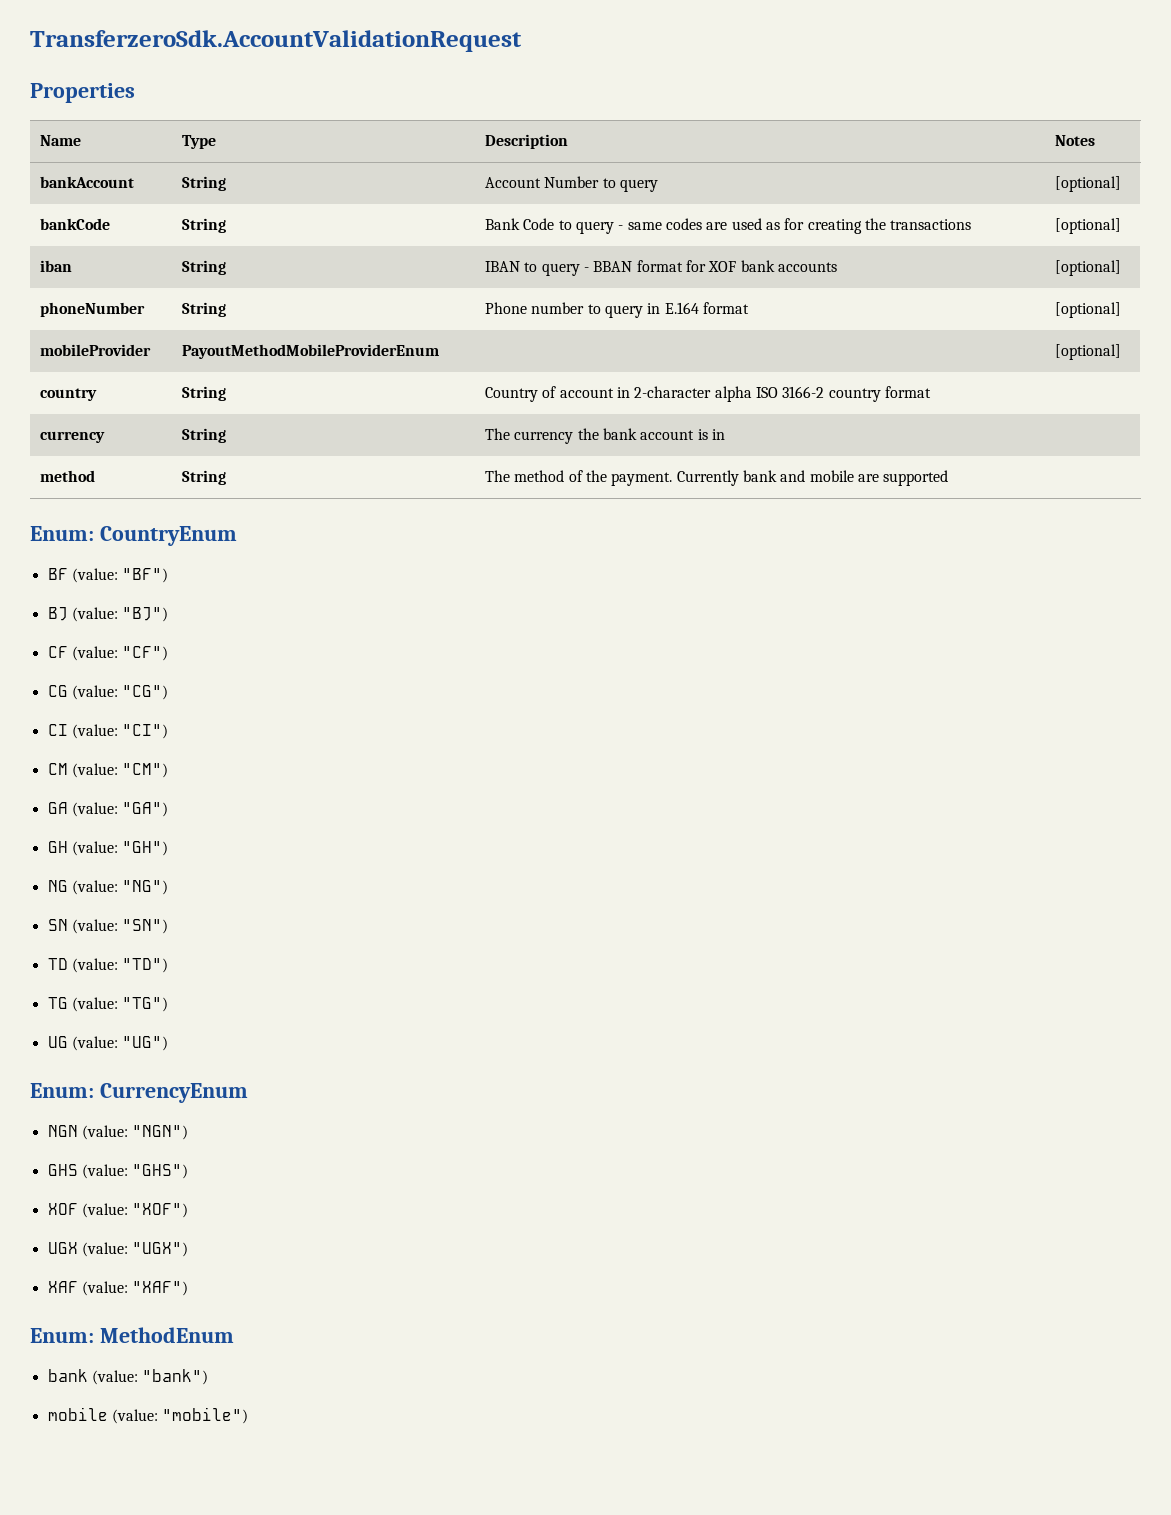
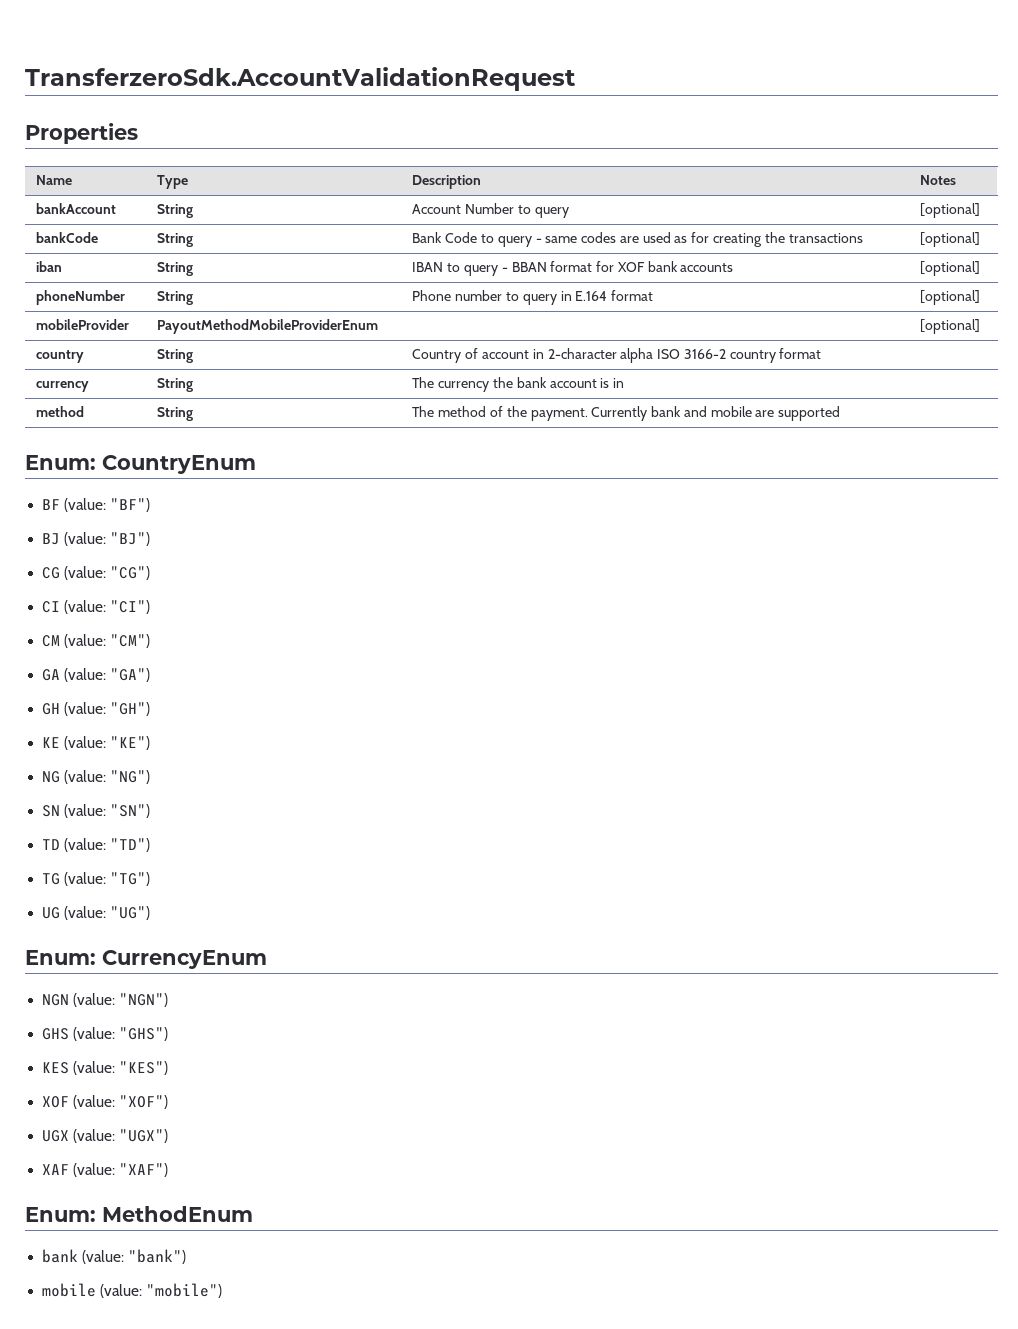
[47,646,169,661] // CF (value: "CF") -> (151, 539) none
(169, 848) none -> [42,736,151,750] // KE (value: "KE")
(189, 1171) none -> [42,1061,169,1075] // KES (value: "KES")

